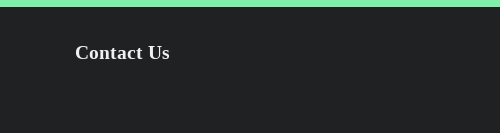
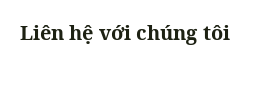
[75,46,171,59] Contact Us -> [20,25,230,45] Liên hệ với chúng tôi

